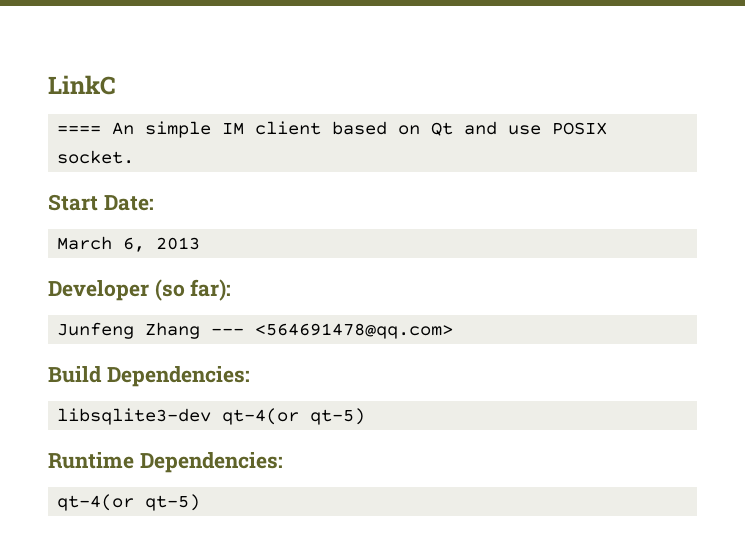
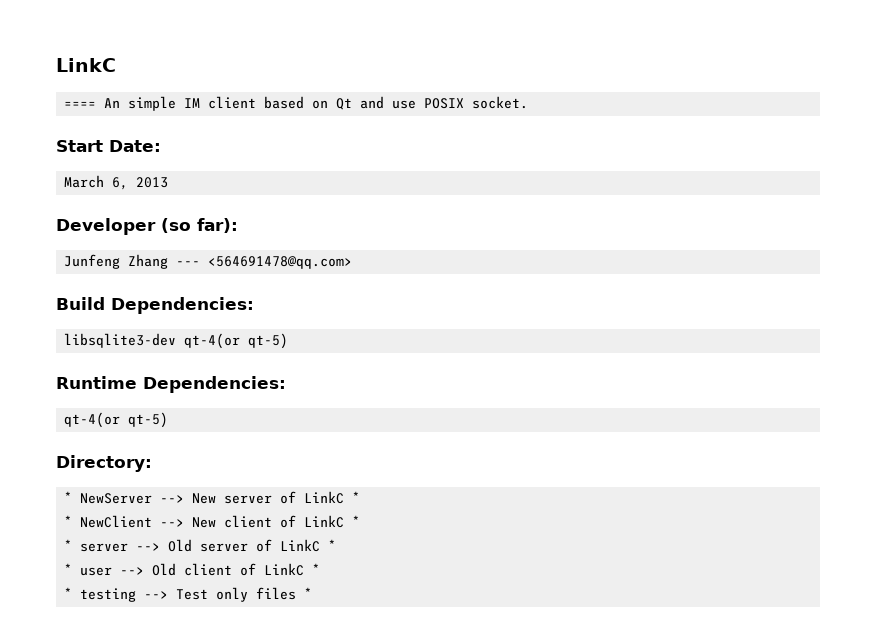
(201, 502) none -> [56,455,152,472] [64,491,361,504] [64,515,361,528] [64,539,337,552] [64,563,321,576] [64,587,313,602] // Directory: // * NewServer --> New server of LinkC * // * NewClient --> New client of LinkC * // * server --> Old server of LinkC * // * user --> Old client of LinkC * // * testing --> Test only files *

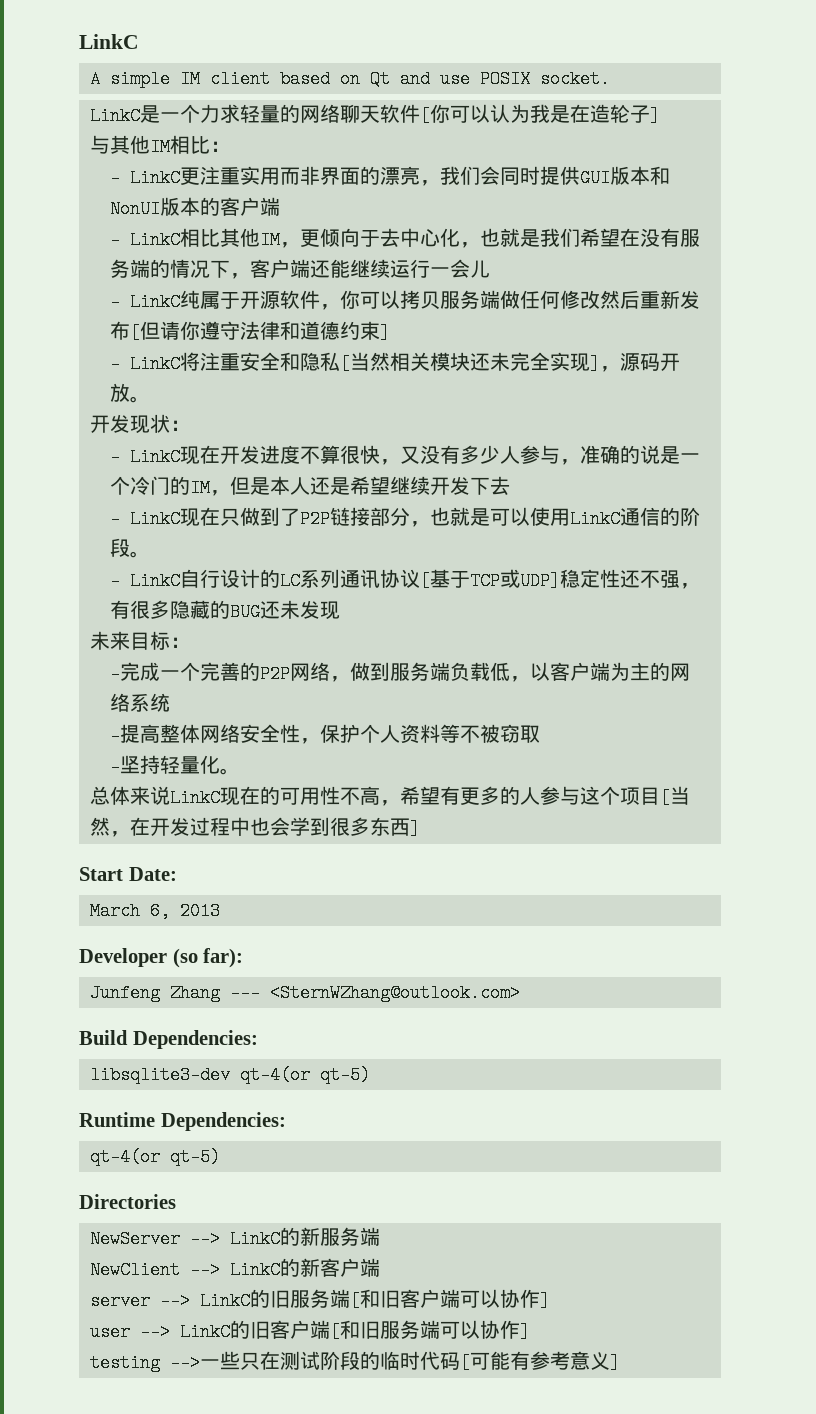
[64,98,121,108] ==== An -> [90,70,101,88] A
(529, 102) none -> [90,104,661,125] [90,135,231,156] [110,166,671,187] [110,197,281,218] [110,228,701,249] [110,259,491,279] [110,290,701,311] [110,321,391,342] [110,352,681,373] [110,383,151,403] [90,414,191,434] [110,445,701,466] [110,476,511,497] [110,507,701,528] [110,538,151,558] [110,569,701,590] [110,600,341,621] [90,631,191,650] [110,662,691,683] [110,693,171,712] [110,724,541,745] [110,755,241,776] [90,786,691,807] [90,817,421,838] // LinkC是一个力求轻量的网络聊天软件[你可以认为我是在造轮子] // 与其他IM相比： // - LinkC更注重实用而非界面的漂亮，我们会同时提供GUI版本和NonUI版本的客户端 // - LinkC相比其他IM，更倾向于去中心化，也就是我们希望在没有服务端的情况下，客户端还能继续运行一会儿 // - LinkC纯属于开源软件，你可以拷贝服务端做任何修改然后重新发布[但请你遵守法律和道德约束] // - LinkC将注重安全和隐私[当然相关模块还未完全实现]，源码开放。 // 开发现状： // - LinkC现在开发进度不算很快，又没有多少人参与，准确的说是一个冷门的IM，但是本人还是希望继续开发下去 // - LinkC现在只做到了P2P链接部分，也就是可以使用LinkC通信的阶段。 // - LinkC自行设计的LC系列通讯协议[基于TCP或UDP]稳定性还不强，有很多隐藏的BUG还未发现 // 未来目标： // -完成一个完善的P2P网络，做到服务端负载低，以客户端为主的网络系统 // -提高整体网络安全性，保护个人资料等不被窃取 // -坚持轻量化。 // 总体来说LinkC现在的可用性不高，希望有更多的人参与这个项目[当然，在开发过程中也会学到很多东西]
[208,256,353,269] <564691478@qq.com> -> [270,984,521,1002] <SternWZhang@outlook.com>
[56,455,152,472] [64,491,361,504] [64,515,361,528] [64,539,337,552] [64,563,321,576] [64,587,313,602] Directory: // * NewServer --> New server of LinkC * // * NewClient --> New client of LinkC * // * server --> Old server of LinkC * // * user --> Old client of LinkC * // * testing --> Test only files * -> [79,1194,176,1209] [90,1227,381,1248] [90,1258,381,1279] [90,1289,551,1310] [90,1320,531,1341] [90,1351,621,1372] Directories // NewServer --> LinkC的新服务端 // NewClient --> LinkC的新客户端 // server --> LinkC的旧服务端[和旧客户端可以协作] // user --> LinkC的旧客户端[和旧服务端可以协作] // testing -->一些只在测试阶段的临时代码[可能有参考意义]

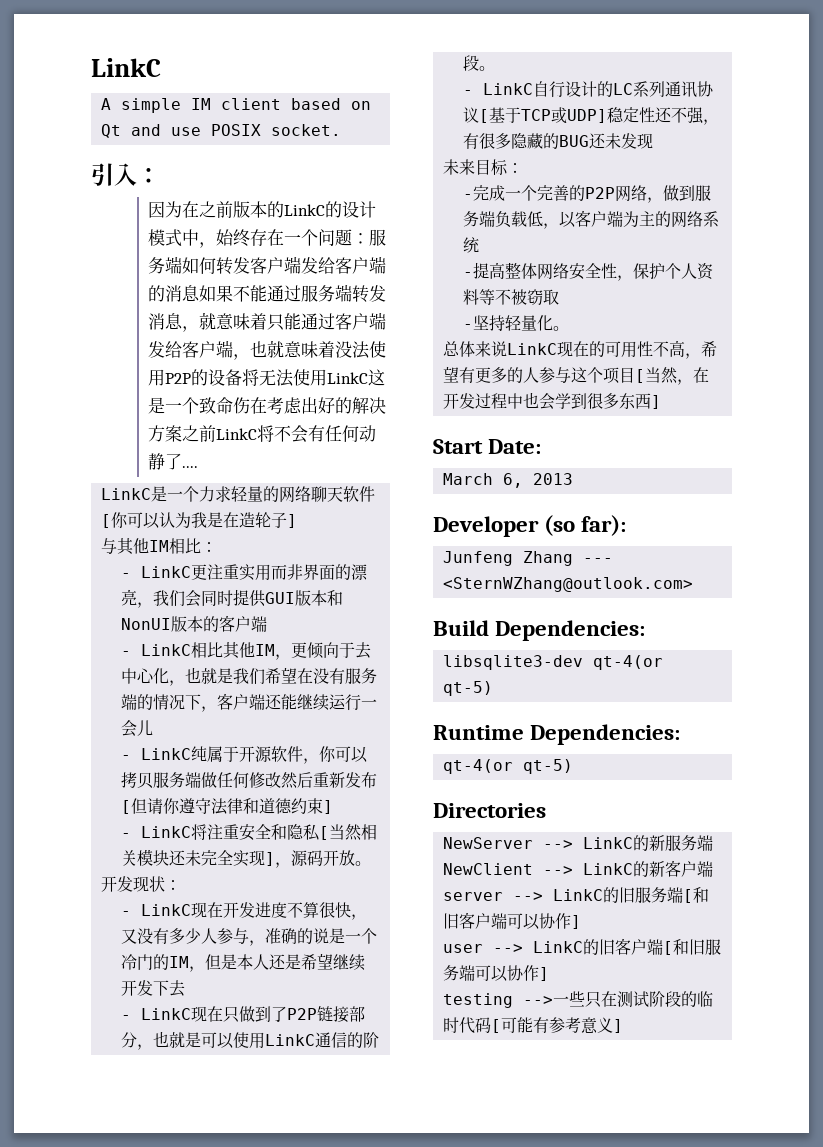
(611, 79) none -> [91,163,160,186] [148,201,377,218] [148,229,387,248] [148,256,387,275] [148,284,387,303] [148,312,387,332] [148,340,387,360] [148,369,386,387] [148,397,387,414] [148,425,377,443] [148,453,199,470] // 引入： // 因为在之前版本的LinkC的设计模式中，始终存在一个问题：服务端如何转发客户端发给客户端的消息如果不能通过服务端转发消息，就意味着只能通过客户端发给客户端，也就意味着没法使用P2P的设备将无法使用LinkC这是一个致命伤在考虑出好的解决方案之前LinkC将不会有任何动静了....

